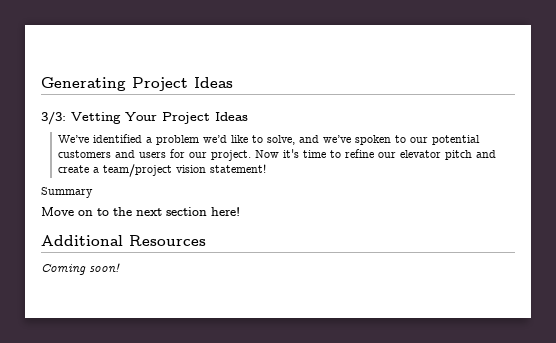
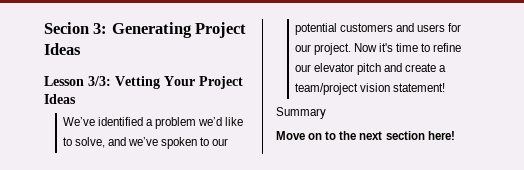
(41, 84) none -> [44,22,108,34] Secion 3:
(233, 82) none -> [44,76,84,86] Lesson
[41,235,206,246] [41,263,120,275] // Additional Resources // Coming soon! -> (455, 135) none

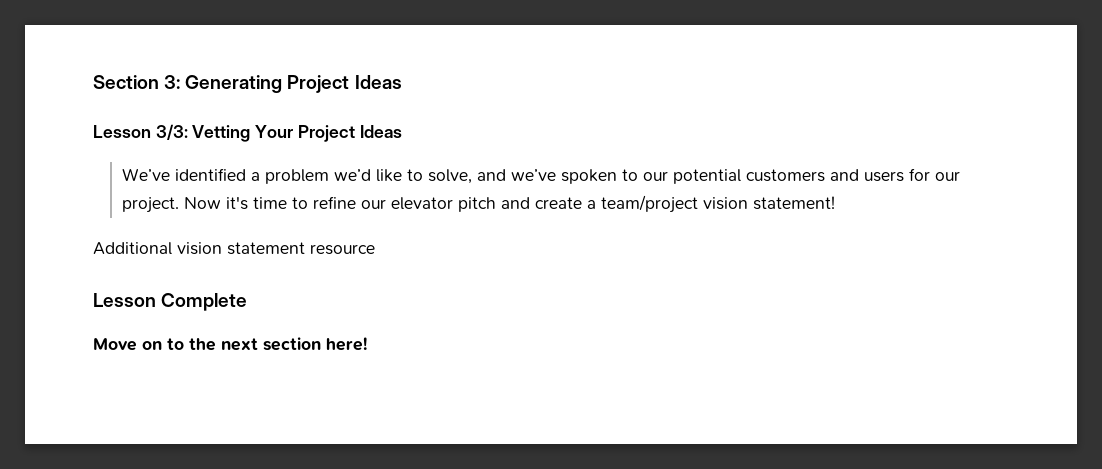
[44,22,89,34] Secion -> [93,75,159,89] Section
[276,107,326,119] Summary -> [93,242,375,255] [93,293,248,311] Additional vision statement resource // Lesson Complete

